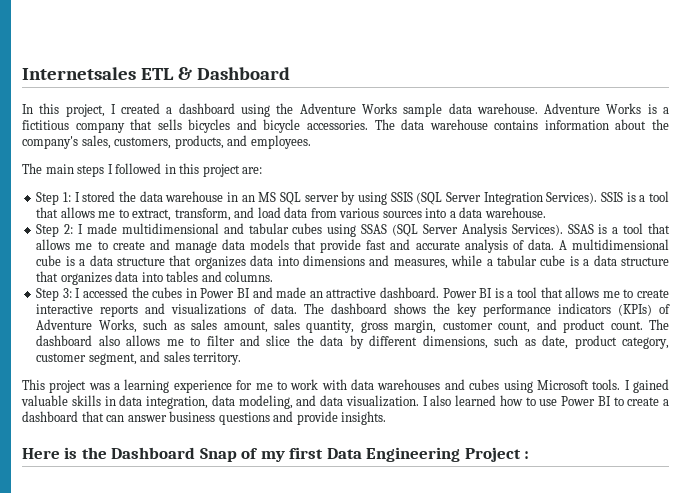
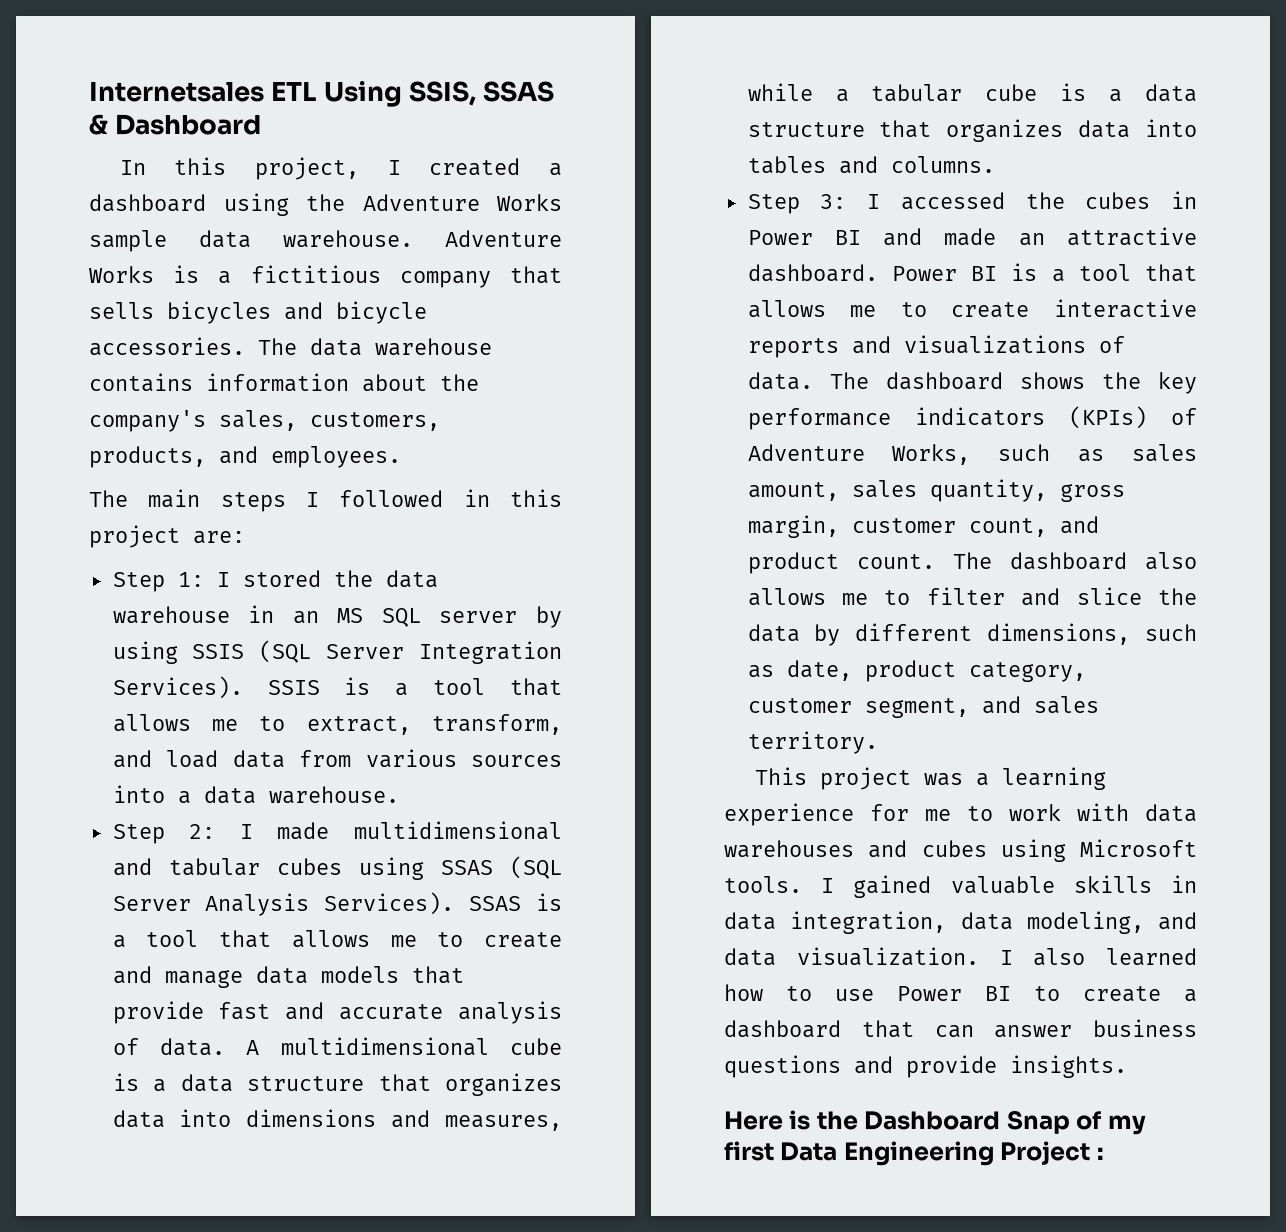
(174, 74) none -> [324,81,555,107] Using SSIS, SSAS

